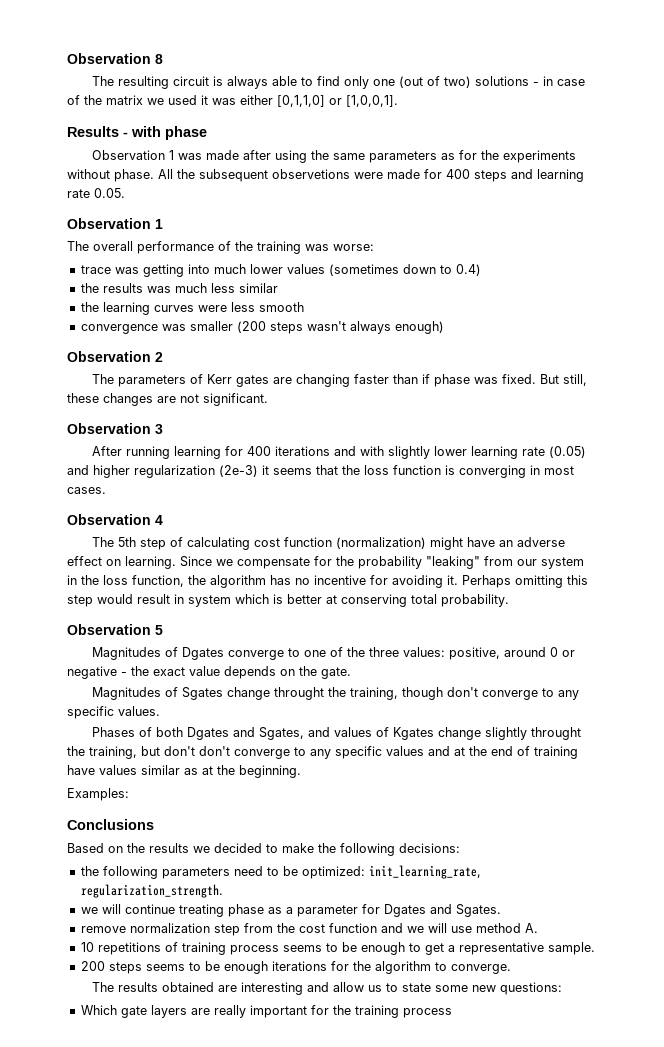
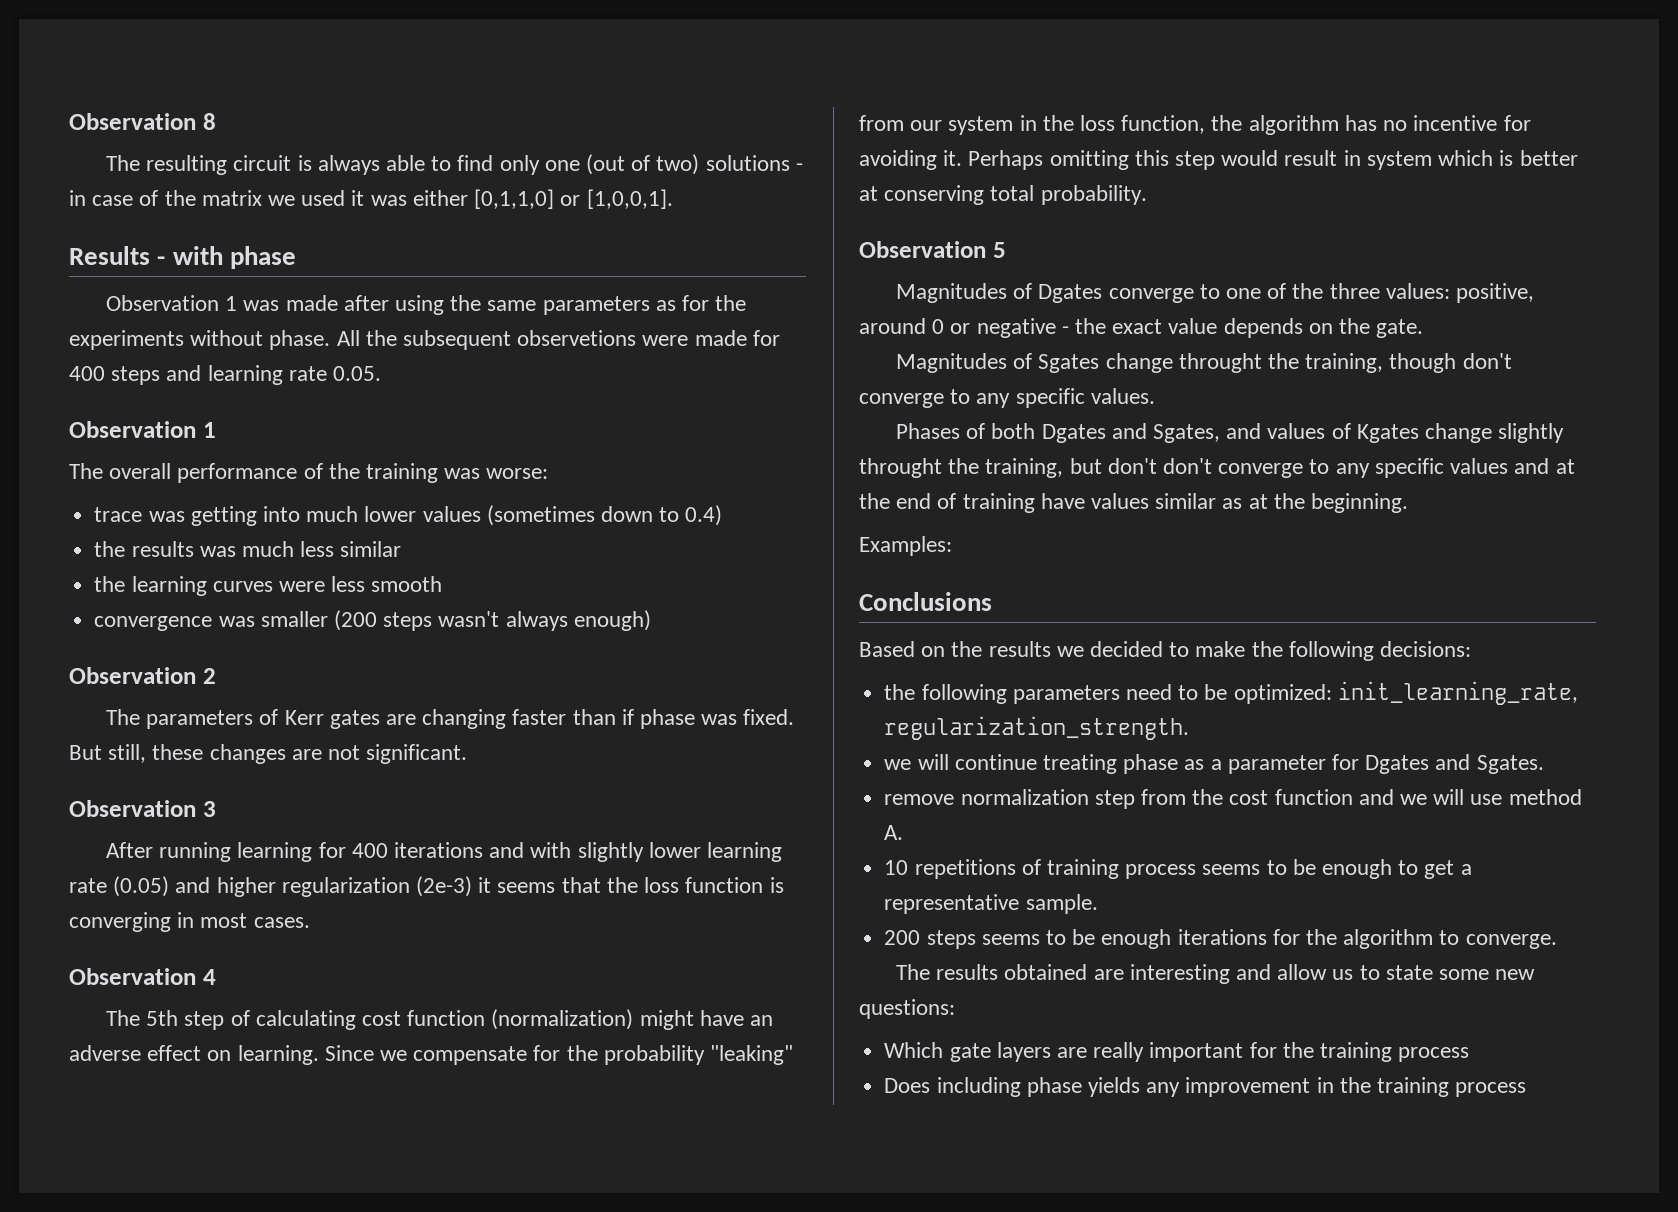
(452, 1013) none -> [884,1077,1527,1097] // Does including phase yields any improvement in the training process

